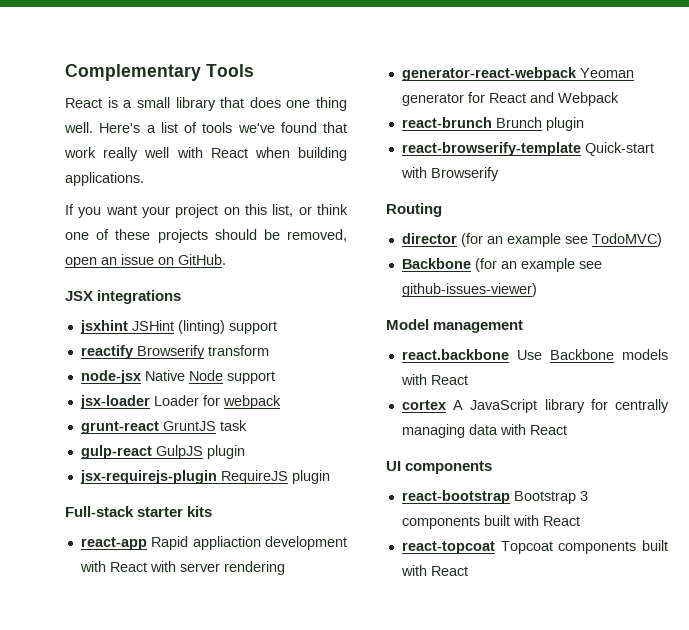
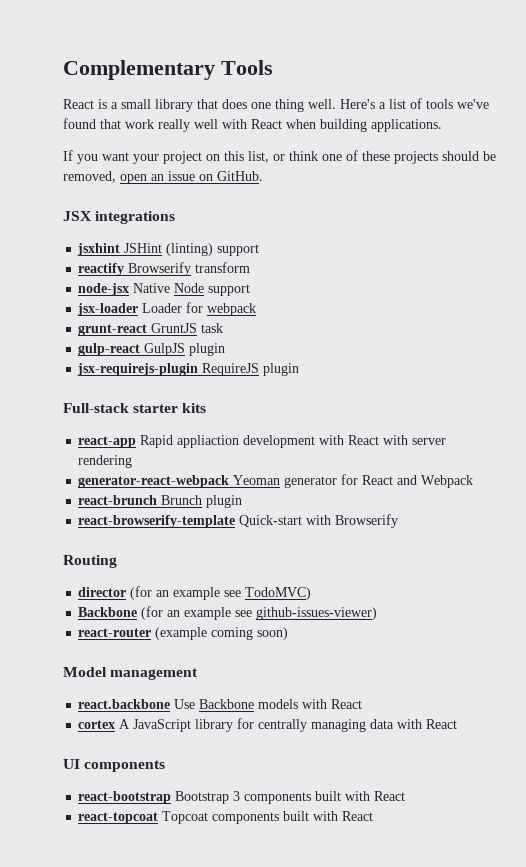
(537, 290) none -> [78,627,289,640] // react-router (example coming soon)

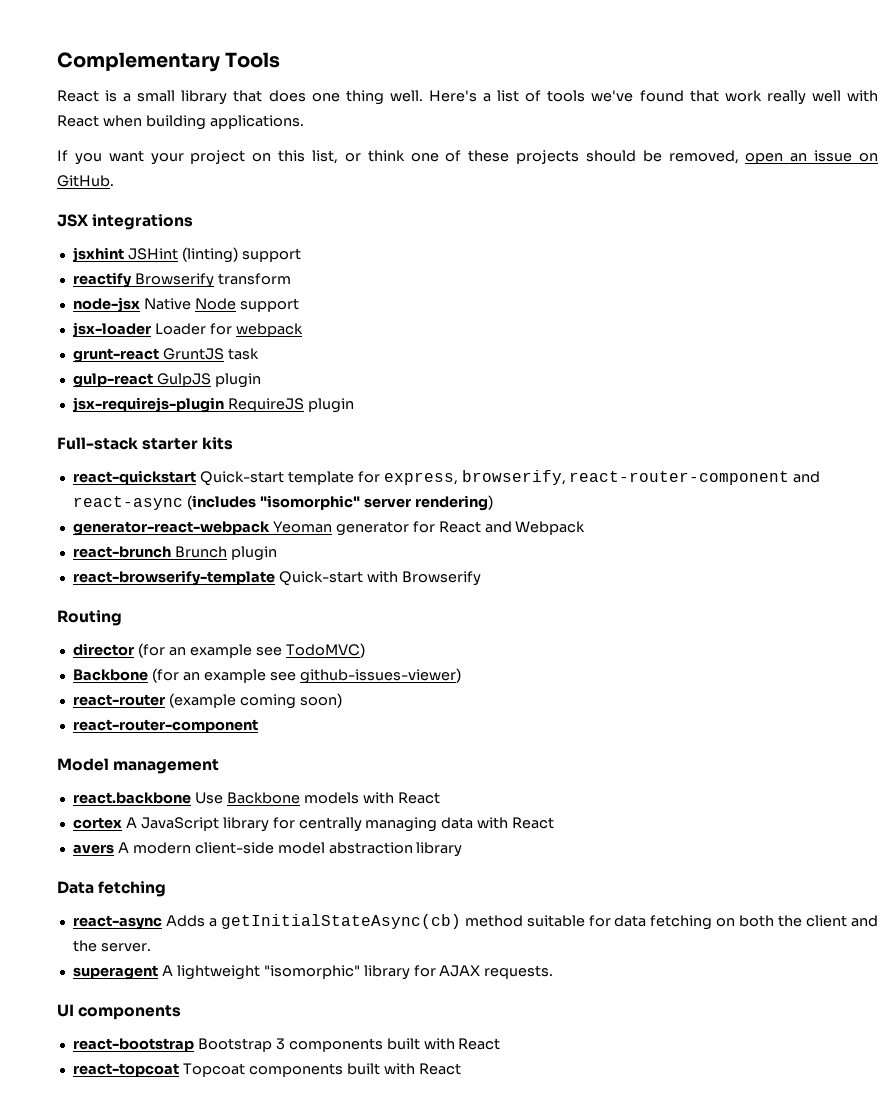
[78,435,447,448] [78,455,133,468] react-app Rapid appliaction development with React with server rendering -> [72,470,821,486] [72,495,493,511] react-quickstart Quick-start template for express, browserify, react-router-component and react-async (includes "isomorphic" server rendering)
(289, 633) none -> [72,719,258,733] // react-router-component
(458, 724) none -> [72,842,463,857] [57,881,167,897] [72,914,879,930] [72,940,151,952] [72,965,554,980] // avers A modern client-side model abstraction library // Data fetching // react-async Adds a getInitialStateAsync(cb) method suitable for data fetching on both the client and the server. // superagent A lightweight "isomorphic" library for AJAX requests.

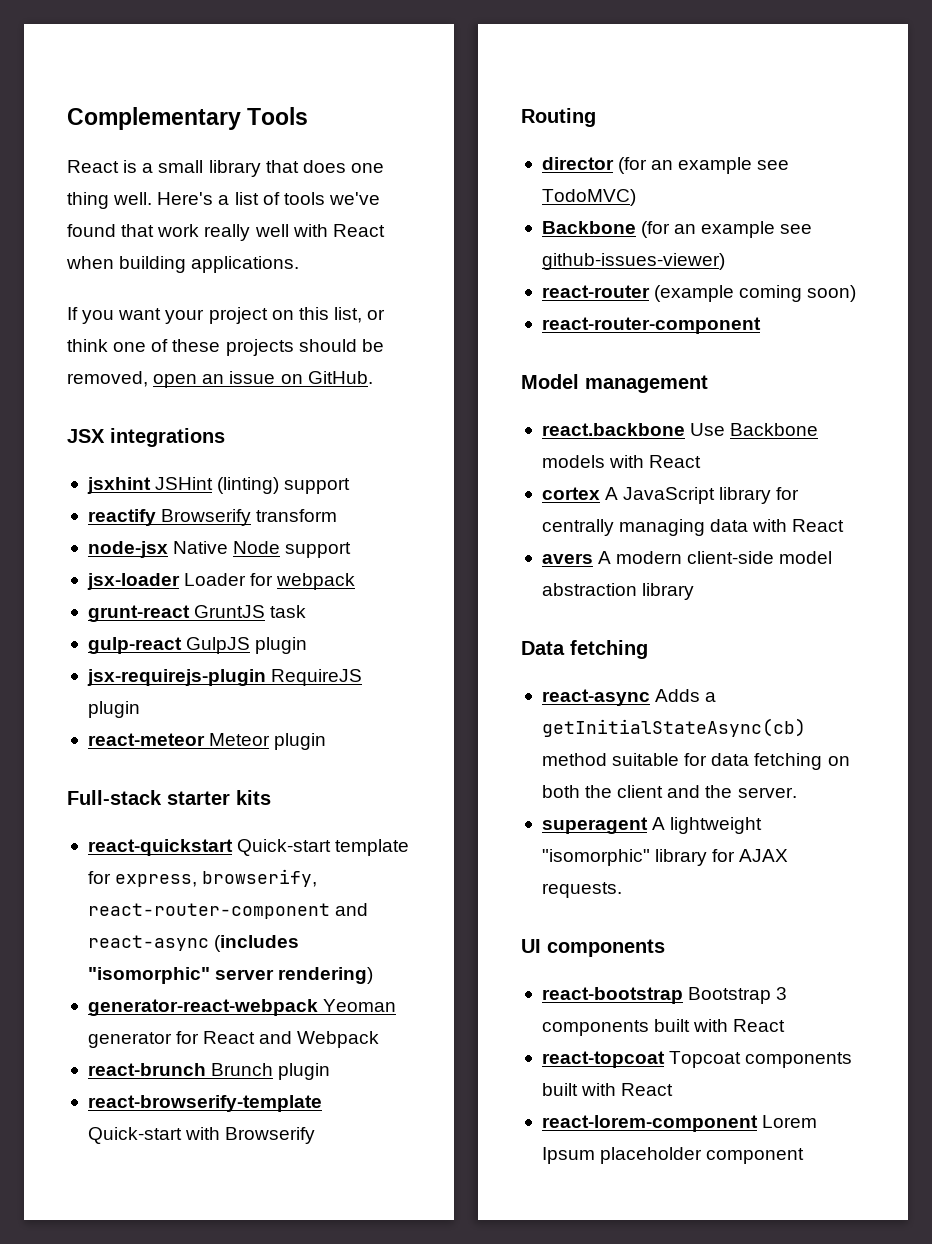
(354, 405) none -> [87,733,327,750] // react-meteor Meteor plugin
(461, 1069) none -> [541,1115,818,1132] [541,1147,805,1164] // react-lorem-component Lorem Ipsum placeholder component

